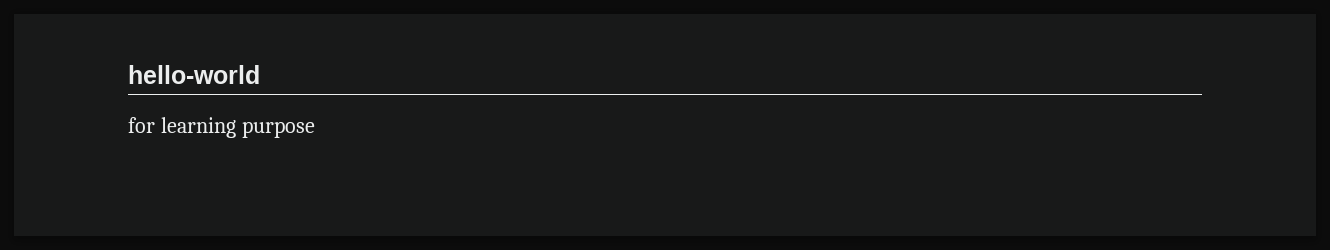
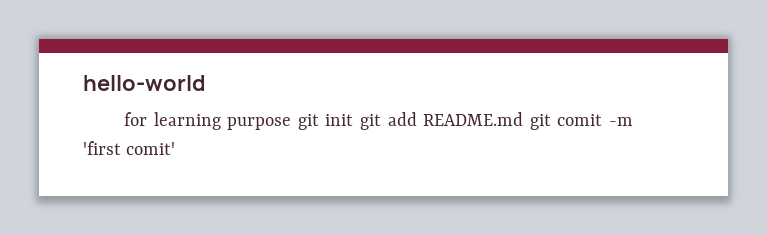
(315, 129) none -> [297,112,633,130] [83,141,176,155] git init git add README.md git comit -m 'first comit'

